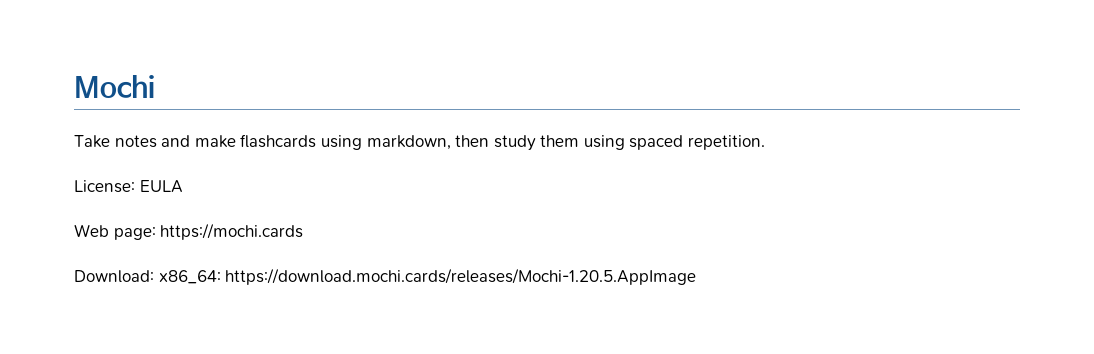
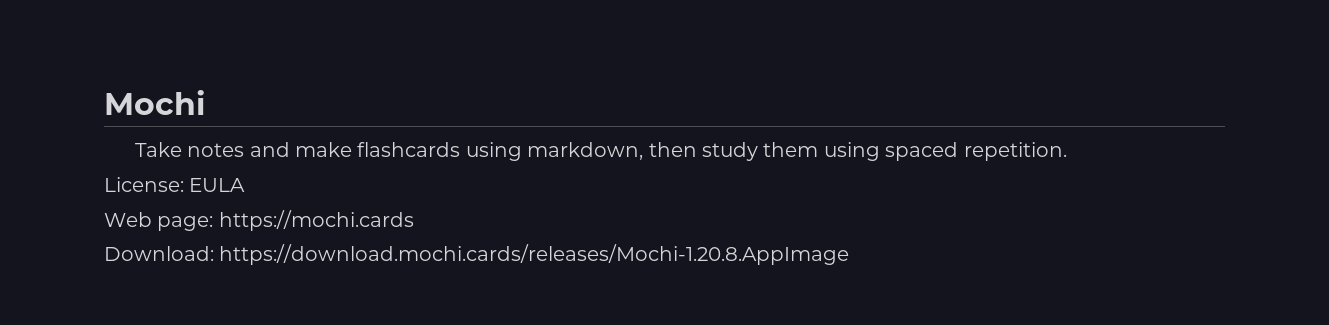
[158,268,697,285] x86_64: https://download.mochi.cards/releases/Mochi-1.20.5.AppImage -> [219,244,850,265] https://download.mochi.cards/releases/Mochi-1.20.8.AppImage

